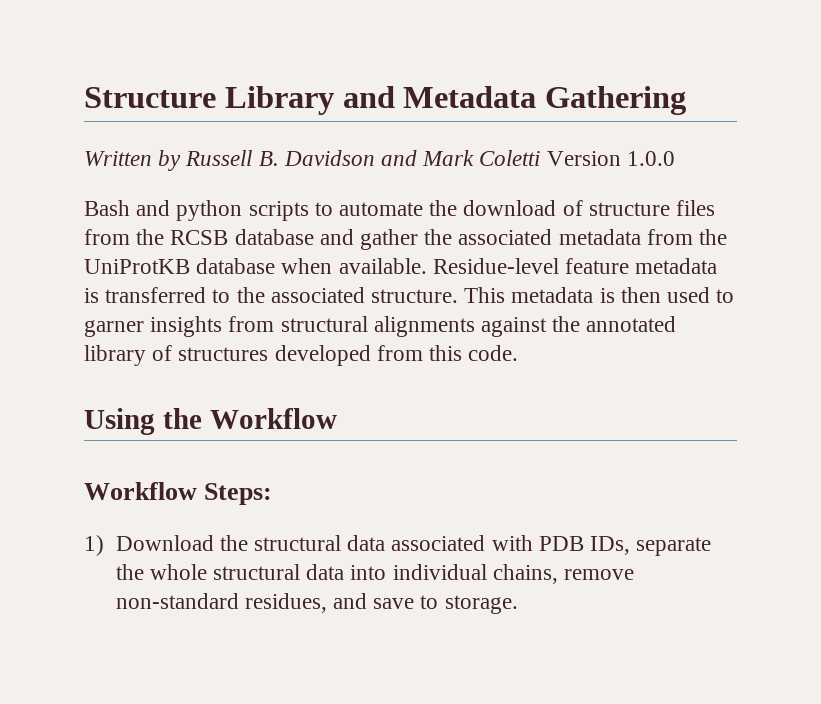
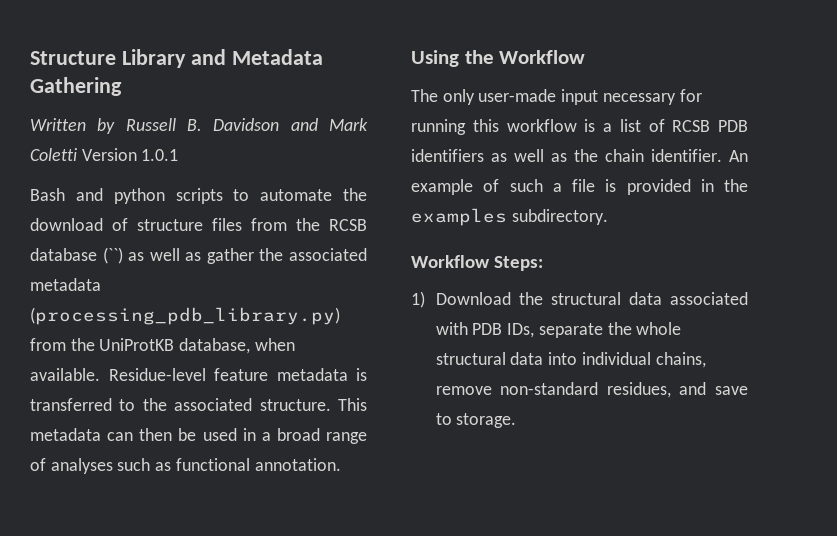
[626,151,675,166] 1.0.0 -> [141,149,179,161] 1.0.1
[319,229,354,245] and -> [102,247,202,264] (``) as well as
(641, 237) none -> [30,307,340,325] (processing_pdb_library.py)
[196,258,276,274] database -> [179,338,251,354] database,
[599,287,735,303] [84,316,677,337] [84,345,519,366] [84,408,337,435] is then used to garner insights from structural alignments against the annotated library of structures developed from this code. // Using the Workflow -> [107,428,367,444] [30,458,341,474] [411,50,586,67] [411,89,702,105] [411,119,748,135] [411,149,748,162] [411,179,748,195] [411,208,608,226] can then be used in a broad range of analyses such as functional annotation. // Using the Workflow // The only user-made input necessary for running this workflow is a list of RCSB PDB identifiers as well as the chain identifier. An example of such a file is provided in the examples subdirectory.

